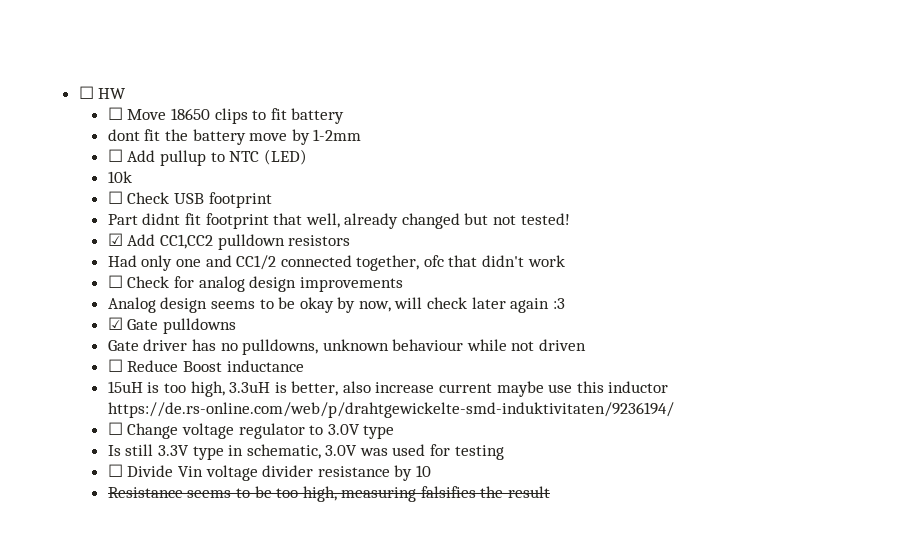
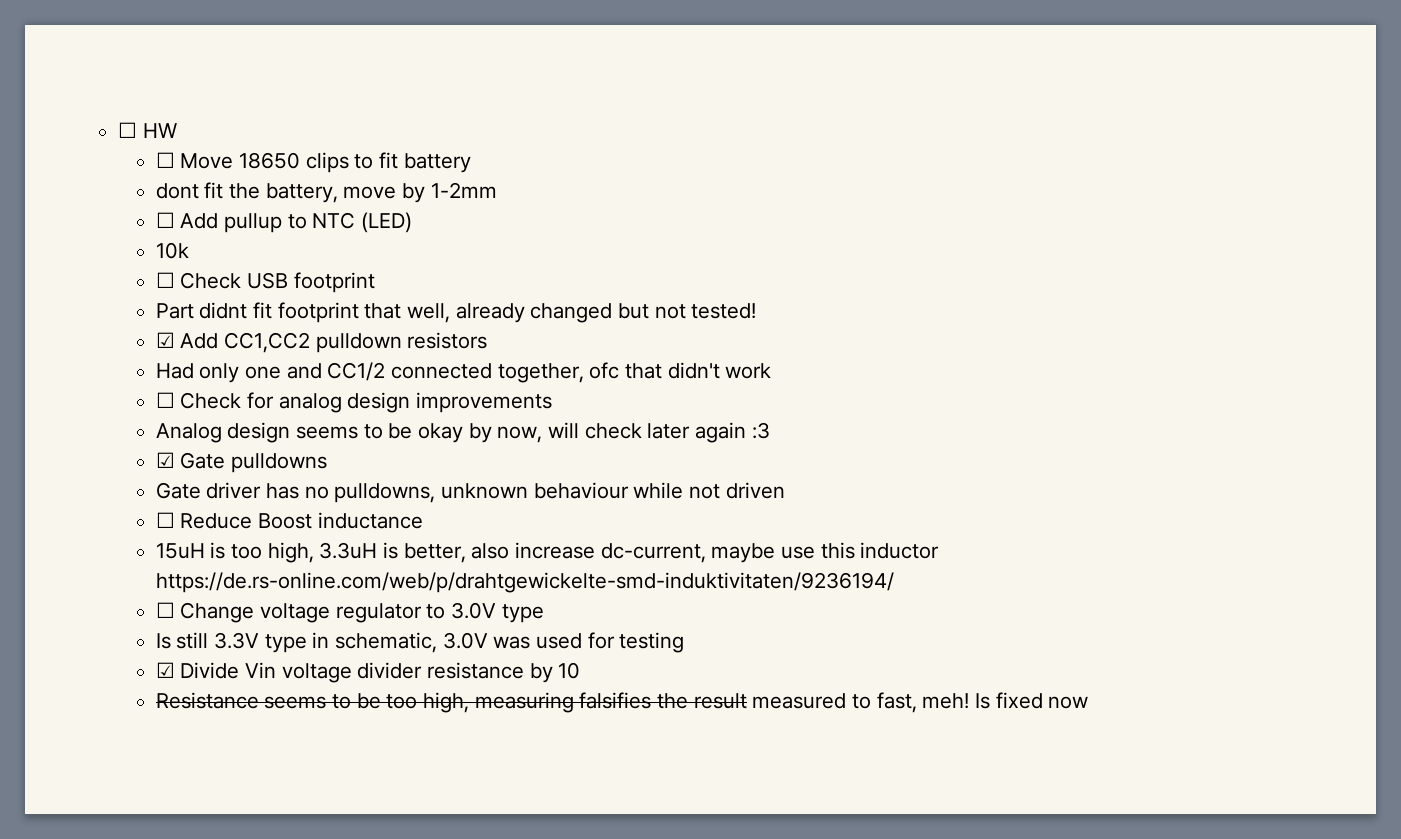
[192,129,246,145] battery -> [265,183,338,203] battery,
[439,383,493,393] current -> [600,543,706,563] dc-current,
[107,464,123,477] ☐ -> [155,662,175,678] ☑
(551, 492) none -> [752,692,1089,713] measured to fast, meh! Is fixed now

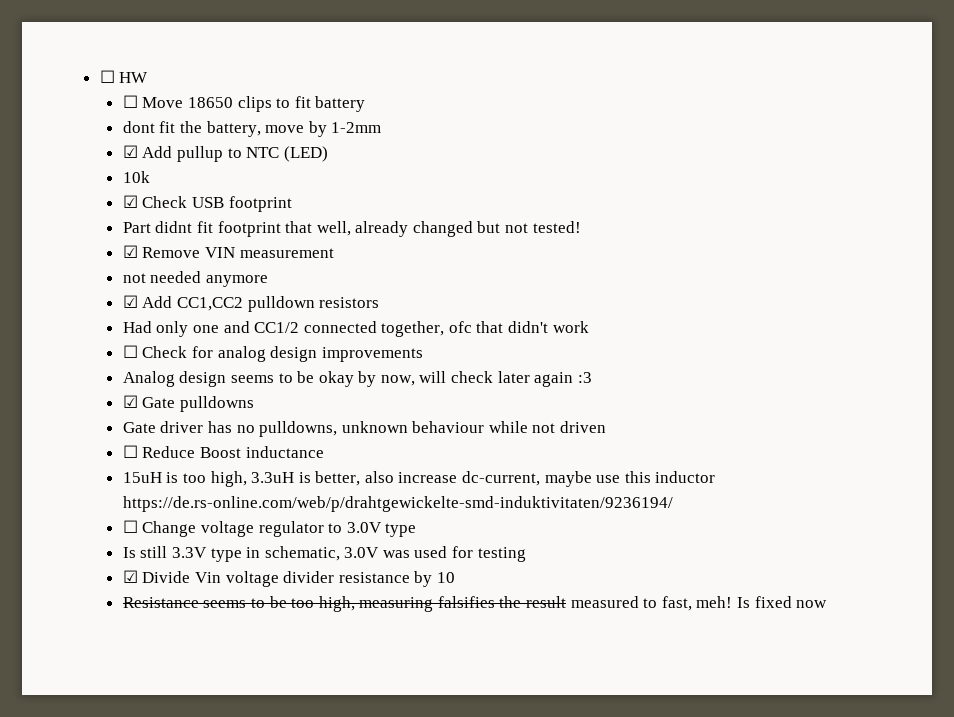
[155,212,175,228] ☐ -> [122,145,138,158] ☑
[155,272,175,288] ☐ -> [122,195,138,208] ☑
(757, 311) none -> [122,245,334,258] [122,271,268,287] // ☑ Remove VIN measurement // not needed anymore

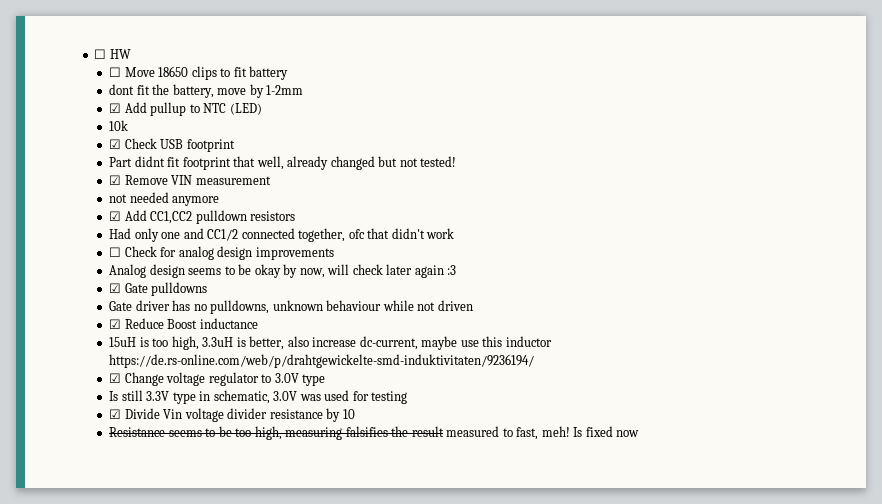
[122,445,138,458] ☐ -> [109,319,122,329] ☑
[122,520,138,533] ☐ -> [109,373,122,383] ☑

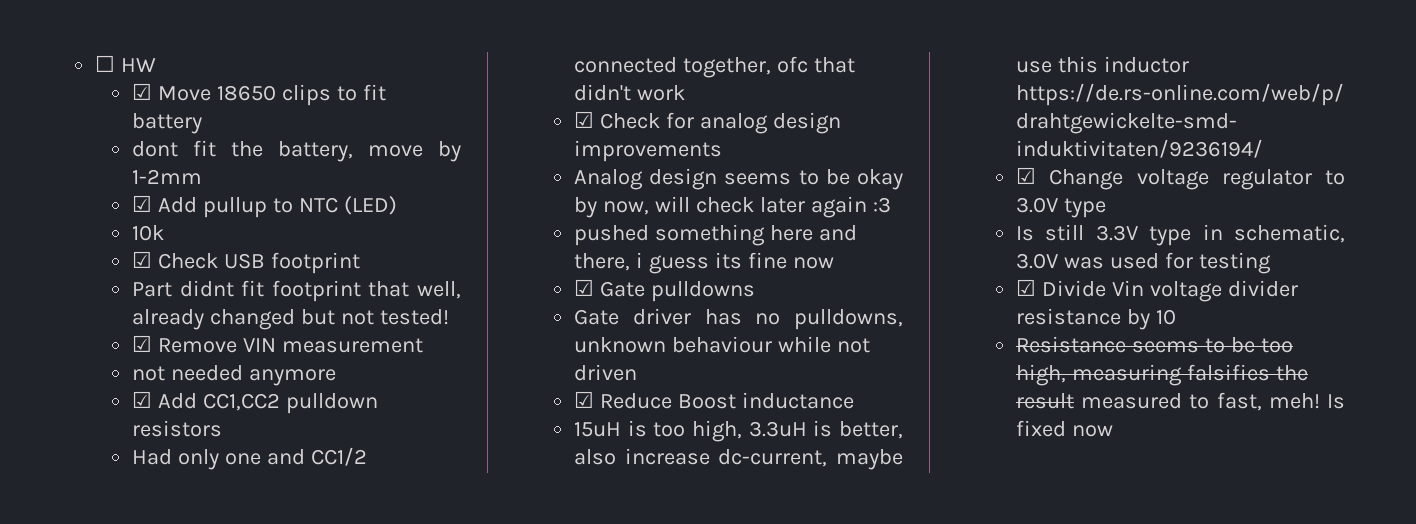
[109,67,122,77] ☐ -> [131,83,152,100] ☑
[109,247,122,257] ☐ -> [573,111,594,128] ☑
(457, 270) none -> [573,224,857,246] [573,252,834,274] // pushed something here and there, i guess its fine now

